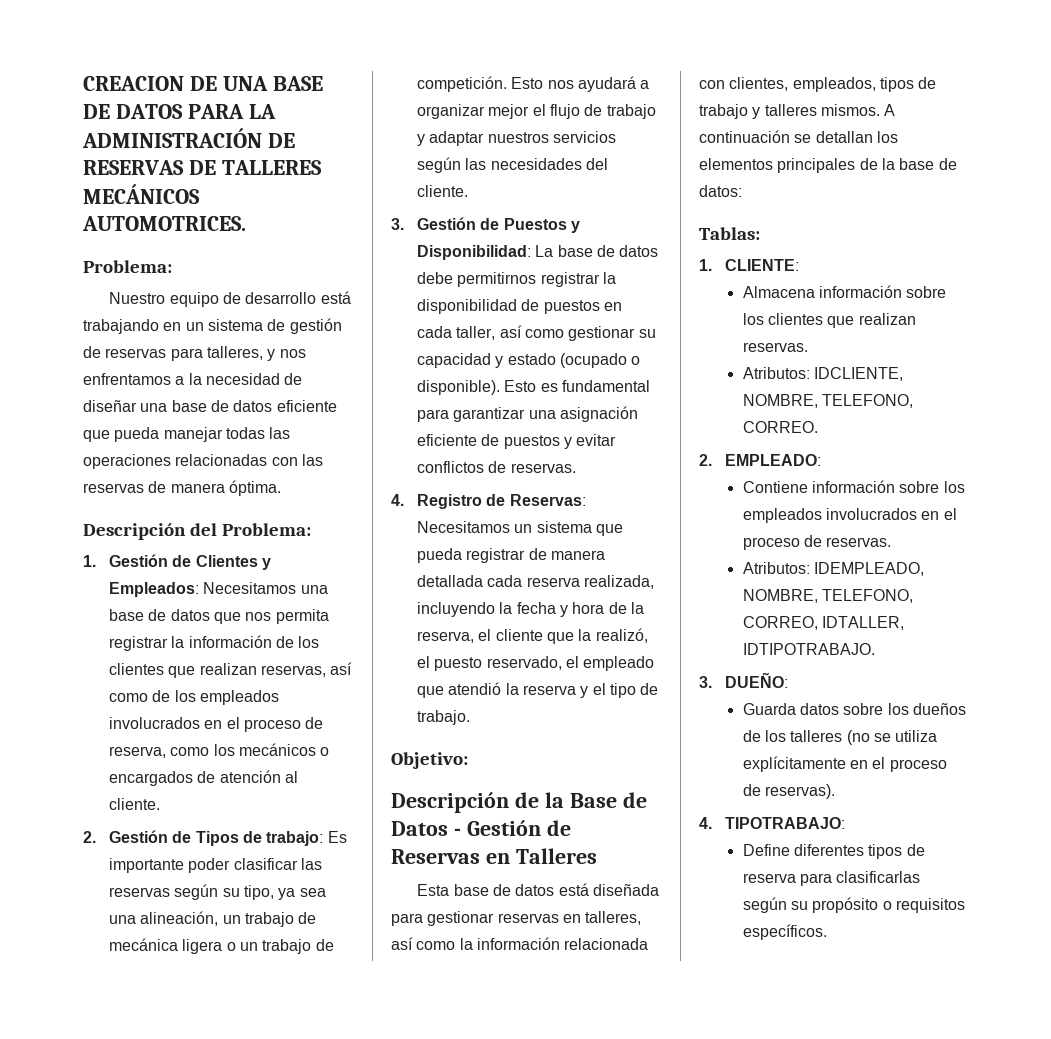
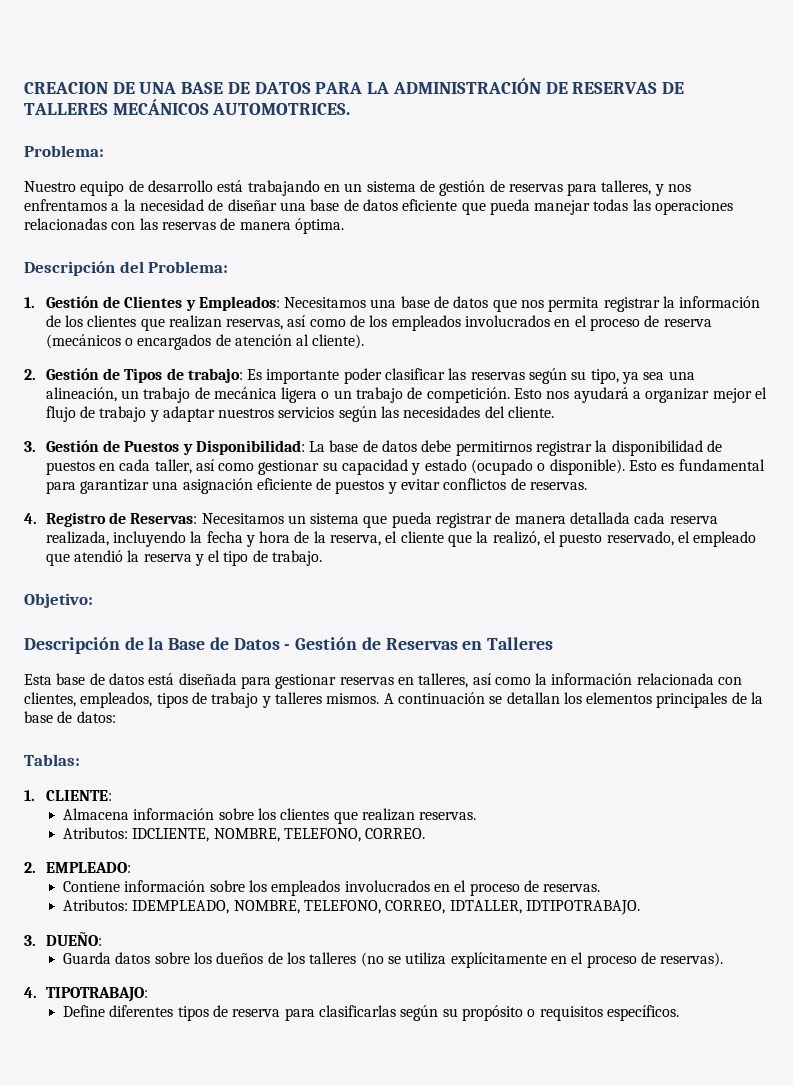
[108,743,316,758] reserva, como los mecánicos -> [663,319,712,327] [45,334,121,349] reserva (mecánicos
[108,798,160,810] cliente. -> [312,334,365,349] cliente).

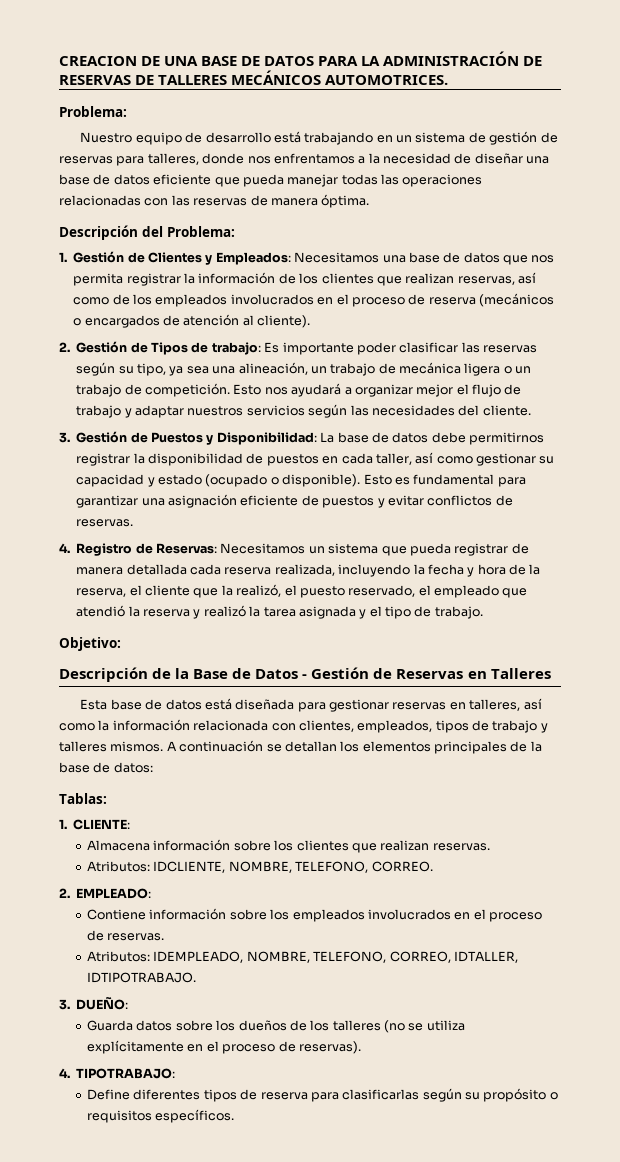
[654,184,664,196] y -> [202,153,245,164] donde
(204, 560) none -> [203,605,367,619] realizó la tarea asignada y

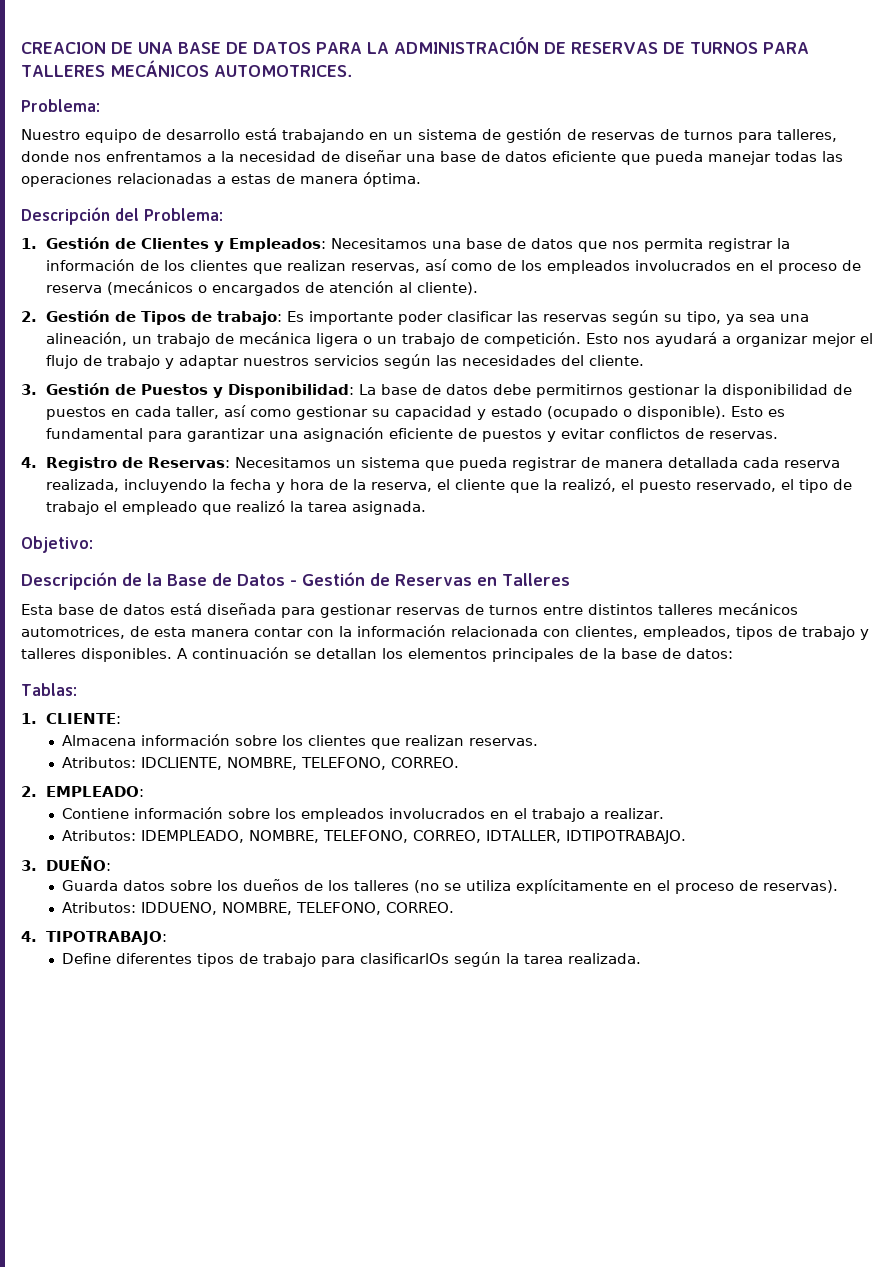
(155, 80) none -> [689,42,809,54] TURNOS PARA
(113, 160) none -> [660,129,733,140] de turnos
[144,195,248,206] con las reservas -> [217,174,271,184] a estas
[76,453,131,466] registrar -> [627,384,700,398] gestionar
[434,585,528,598] [76,605,483,619] empleado que atendió la reserva y realizó la tarea asignada y el tipo de trabajo. -> [798,479,852,493] [45,500,426,515] tipo de trabajo el empleado que realizó la tarea asignada.
[449,698,542,711] [59,723,95,731] en talleres, así como -> [465,603,798,615] [21,626,334,639] de turnos entre distintos talleres mecánicos automotrices, de esta manera contar con
[110,741,164,752] mismos. -> [81,648,172,662] disponibles.
[489,912,543,922] [87,930,165,941] proceso de reservas. -> [531,808,664,822] trabajo a realizar.
(361, 1047) none -> [61,902,454,915] // Atributos: IDDUENO, NOMBRE, TELEFONO, CORREO.
[260,1088,558,1102] [87,1109,235,1123] reserva para clasificarlas según su propósito o requisitos específicos. -> [262,952,641,967] trabajo para clasificarlOs según la tarea realizada.

